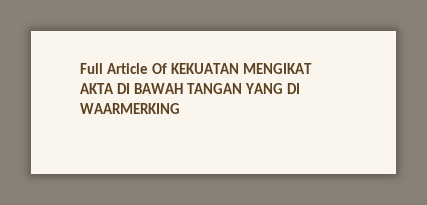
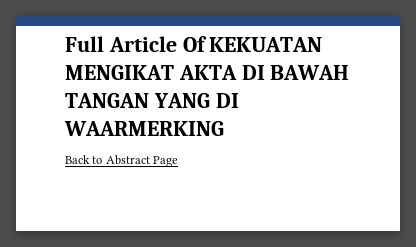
(180, 108) none -> [65,155,179,167] // Back to Abstract Page

